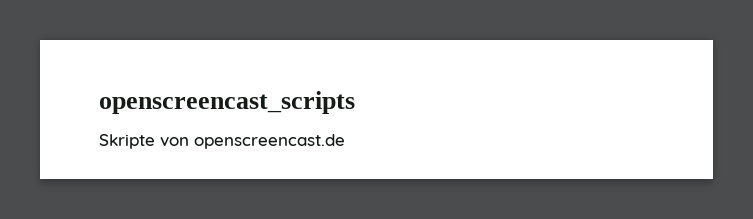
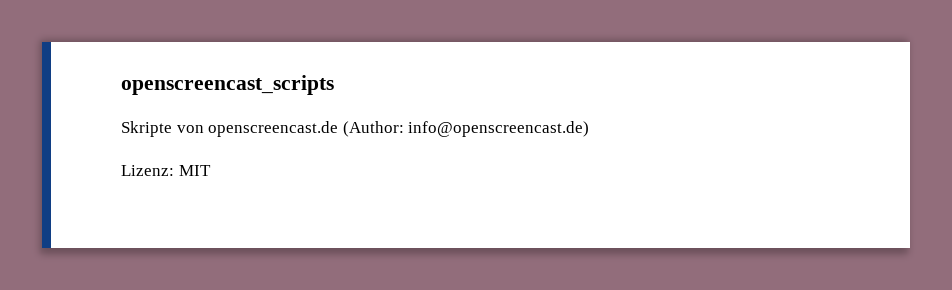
(345, 141) none -> [342,121,590,137] [121,165,211,176] (Author: info@openscreencast.de) // Lizenz: MIT

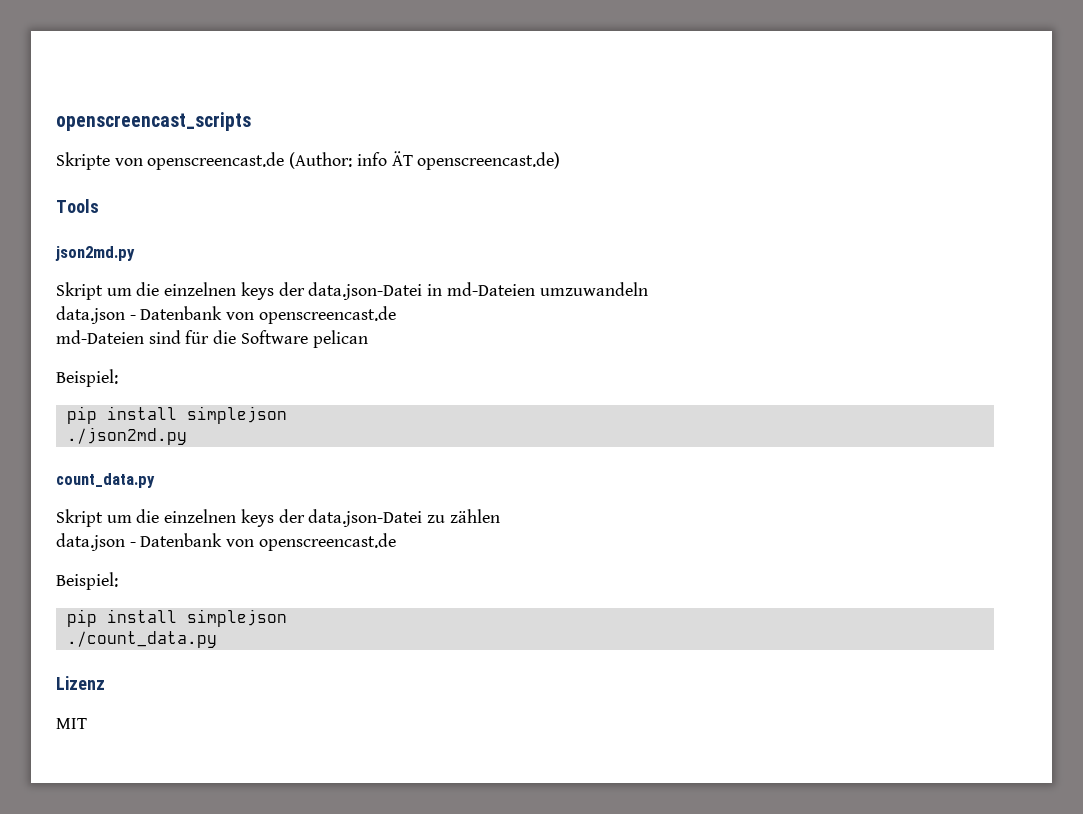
[408,121,590,137] [121,165,174,176] info@openscreencast.de) // Lizenz: -> [356,151,561,170] [56,199,99,213] [55,246,135,261] [56,282,648,300] [56,306,396,324] [56,330,368,348] [56,369,118,387] [66,406,287,424] [66,427,187,445] [56,473,155,488] [56,509,500,527] [56,533,396,551] [56,572,118,590] [66,609,287,627] [66,631,217,648] [56,676,105,690] info ÄT openscreencast.de) // Tools // json2md.py // Skript um die einzelnen keys der data.json-Datei in md-Dateien umzuwandeln // data.json - Datenbank von openscreencast.de // md-Dateien sind für die Software pelican // Beispiel: // pip install simplejson // ./json2md.py // count_data.py // Skript um die einzelnen keys der data.json-Datei zu zählen // data.json - Datenbank von openscreencast.de // Beispiel: // pip install simplejson // ./count_data.py // Lizenz //

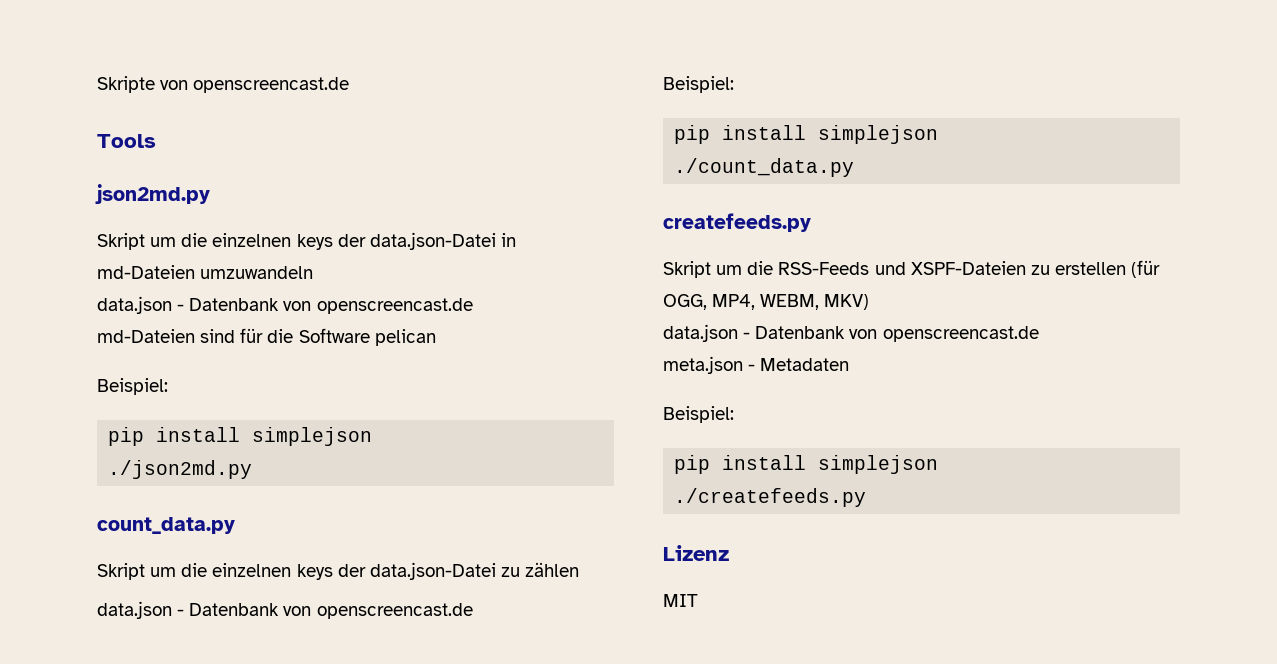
[56,112,251,131] openscreencast_scripts // -> (97, 84) none
[289,151,561,170] (Author: info ÄT openscreencast.de) -> (350, 85) none
(217, 639) none -> [663,213,811,232] [663,260,1161,278] [663,294,870,310] [663,324,1039,342] [663,356,850,374] [663,406,734,423] [674,455,939,474] [674,488,867,507] // createfeeds.py // Skript um die RSS-Feeds und XSPF-Dateien zu erstellen (für OGG, MP4, WEBM, MKV) // data.json - Datenbank von openscreencast.de // meta.json - Metadaten // Beispiel: // pip install simplejson // ./createfeeds.py

